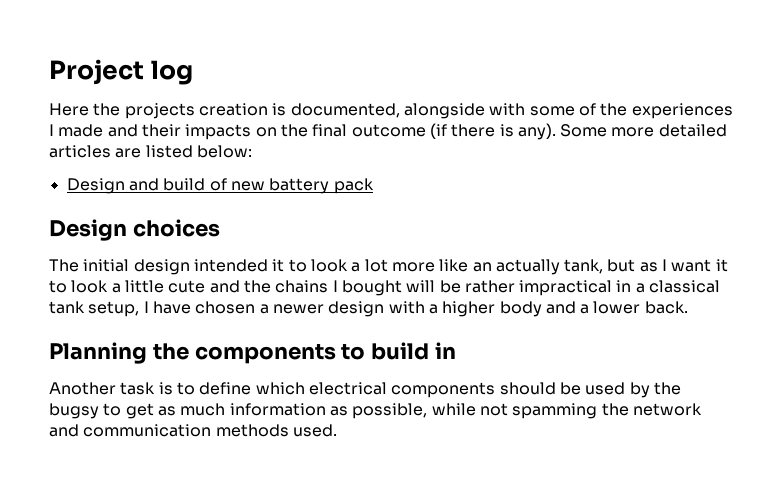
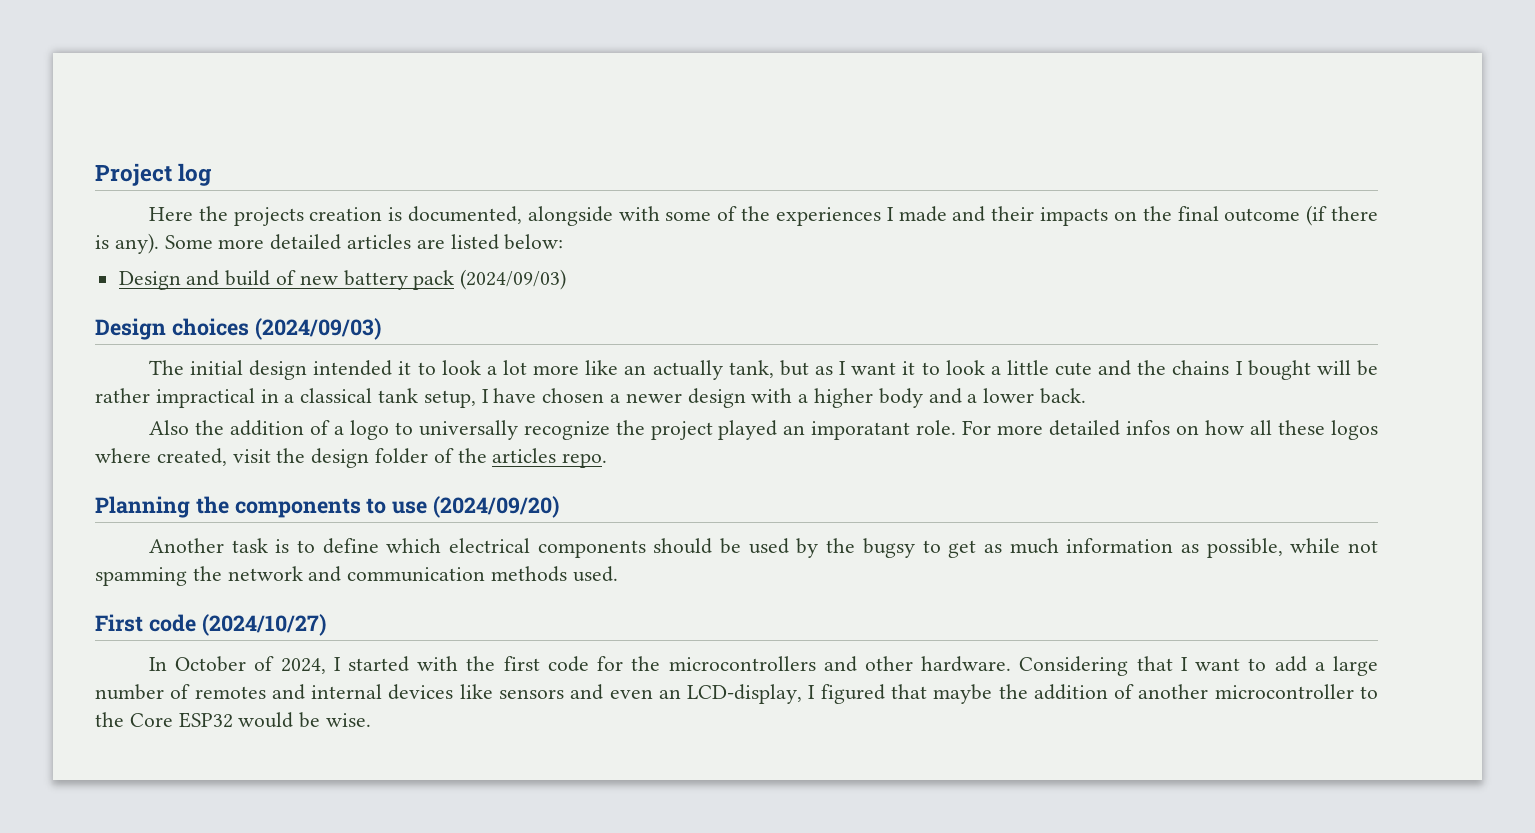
(374, 186) none -> [460,269,567,290] (2024/09/03)
(220, 228) none -> [254,318,381,340] (2024/09/03)
(688, 307) none -> [148,420,1378,440] [95,448,608,468] // Also the addition of a logo to universally recognize the project played an imporatant role. For more detailed infos on how all these logos where created, visit the design folder of the articles repo.
[371,342,457,360] build in -> [392,496,560,518] use (2024/09/20)
(337, 430) none -> [95,614,326,636] [148,656,1379,676] [95,684,1379,704] [95,712,372,728] // First code (2024/10/27) // In October of 2024, I started with the first code for the microcontrollers and other hardware. Considering that I want to add a large number of remotes and internal devices like sensors and even an LCD-display, I figured that maybe the addition of another microcontroller to the Core ESP32 would be wise.

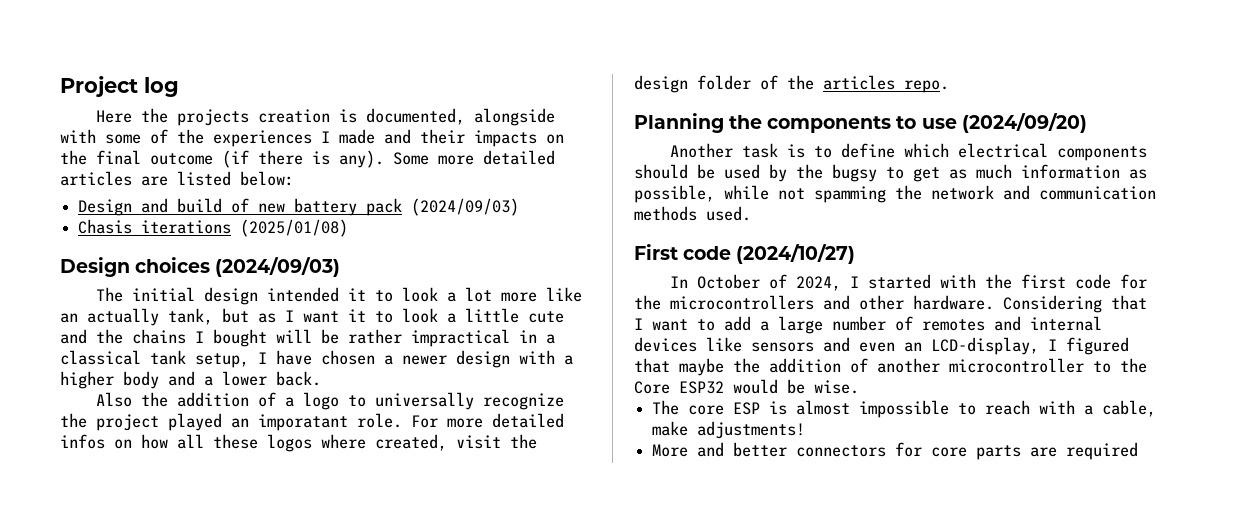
(567, 279) none -> [78,219,349,237] // Chasis iterations (2025/01/08)
(372, 720) none -> [652,400,1157,418] [652,421,806,439] [652,442,1139,460] // The core ESP is almost impossible to reach with a cable, make adjustments! // More and better connectors for core parts are required

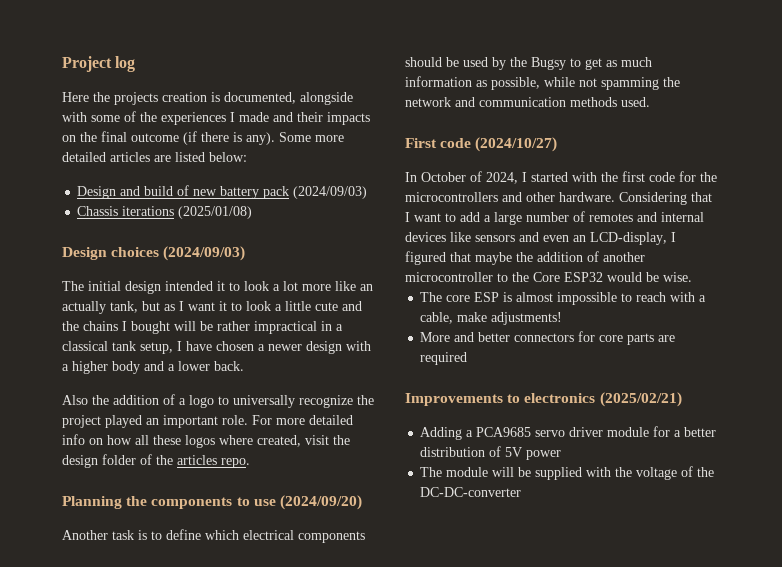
[78,219,133,234] Chasis -> [77,206,119,216] Chassis
[258,414,348,431] imporatant -> [163,415,218,428] important
[60,434,105,449] infos -> [62,434,85,445] info
[832,164,877,182] bugsy -> [531,57,566,70] Bugsy
(1139, 451) none -> [405,392,682,407] [420,426,717,440] [420,446,562,460] [420,466,715,480] [420,487,522,497] // Improvements to electronics (2025/02/21) // Adding a PCA9685 servo driver module for a better distribution of 5V power // The module will be supplied with the voltage of the DC-DC-converter

